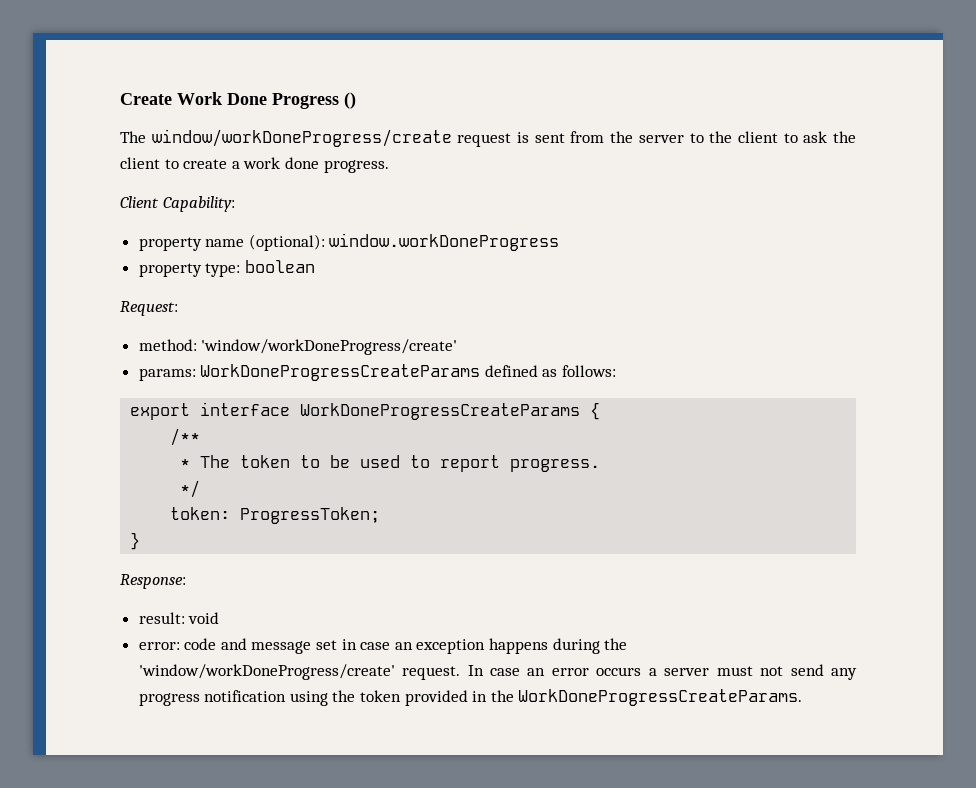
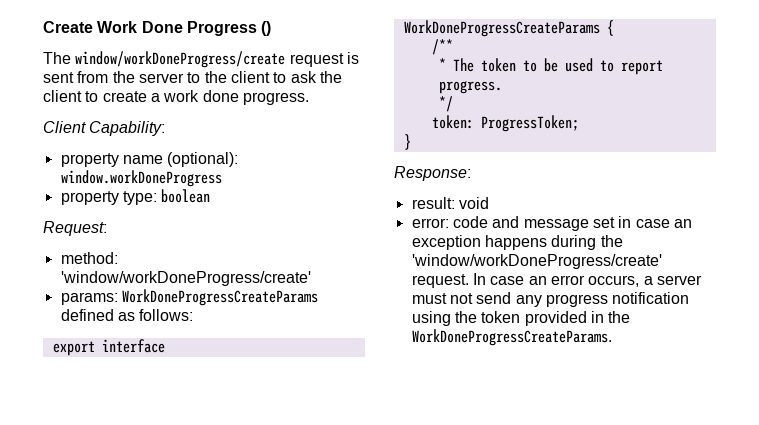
[596,667,642,676] occurs -> [588,275,640,287] occurs,

